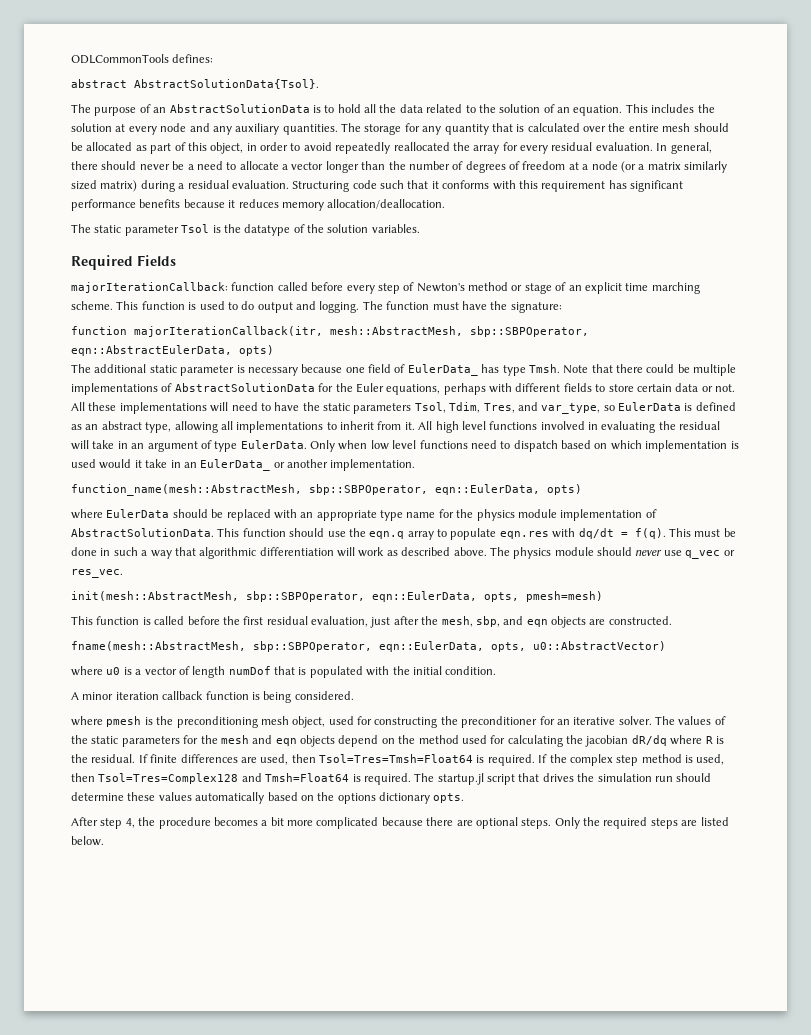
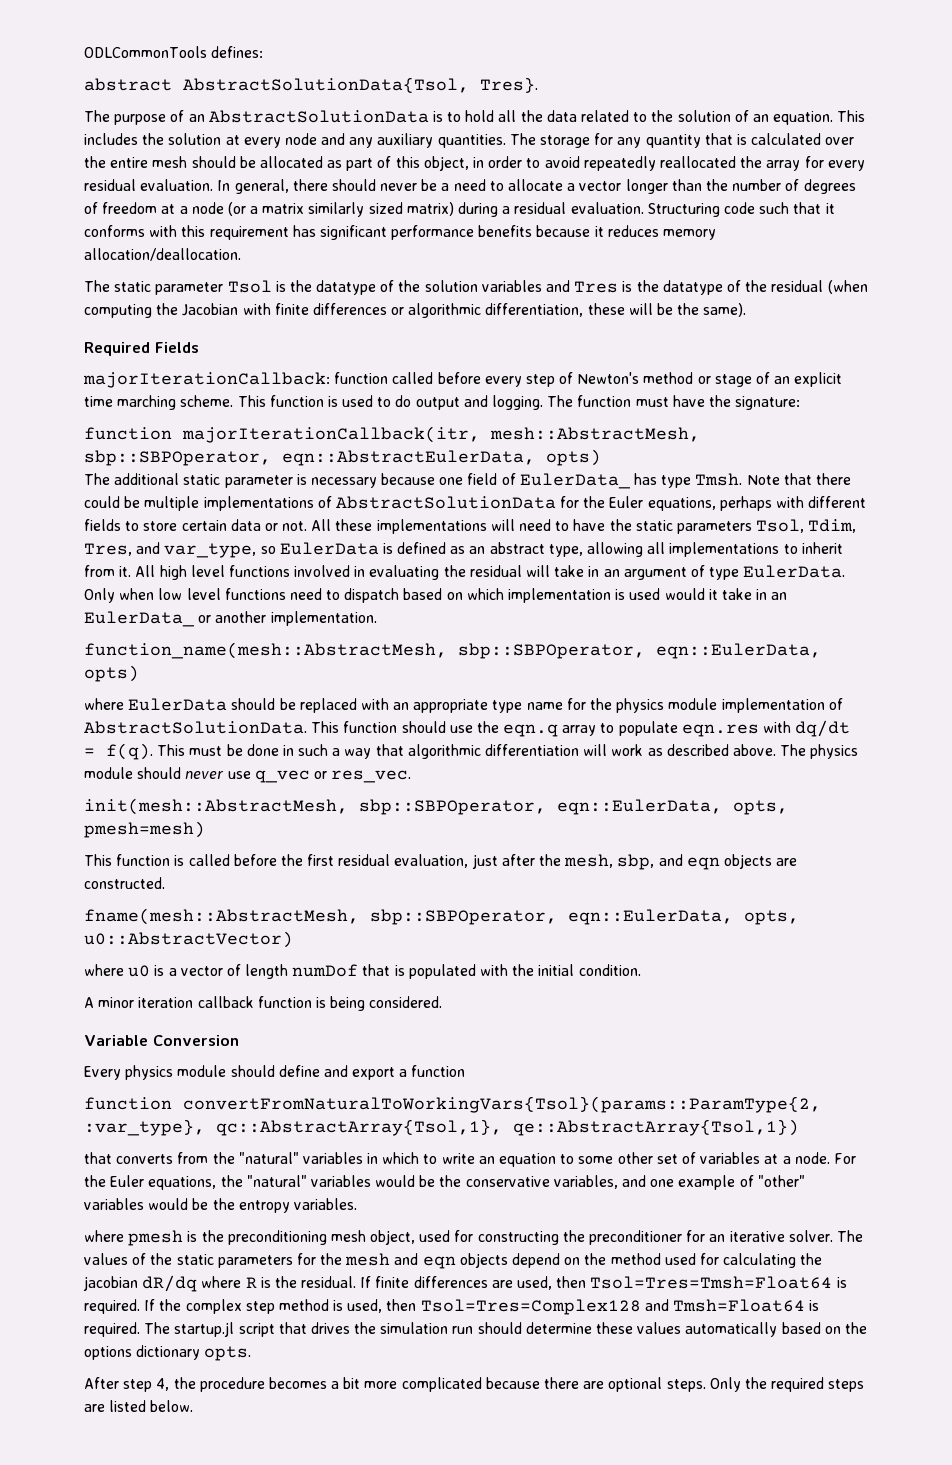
[134,79,319,89] AbstractSolutionData{Tsol}. -> [183,77,538,93] AbstractSolutionData{Tsol, Tres}.
[371,224,420,233] variables. -> [481,280,868,295] [84,303,747,318] variables and Tres is the datatype of the residual (when computing the Jacobian with finite differences or algorithmic differentiation, these will be the same).
(354, 695) none -> [84,1035,239,1046] [84,1065,466,1080] [84,1096,821,1113] [84,1119,799,1136] [84,1152,856,1167] [84,1175,805,1190] [84,1198,357,1213] // Variable Conversion // Every physics module should define and export a function // function convertFromNaturalToWorkingVars{Tsol}(params::ParamType{2, :var_type}, qc::AbstractArray{Tsol,1}, qe::AbstractArray{Tsol,1}) // that converts from the "natural" variables in which to write an equation to some other set of variables at a node. For the Euler equations, the "natural" variables would be the conservative variables, and one example of "other" variables would be the entropy variables.

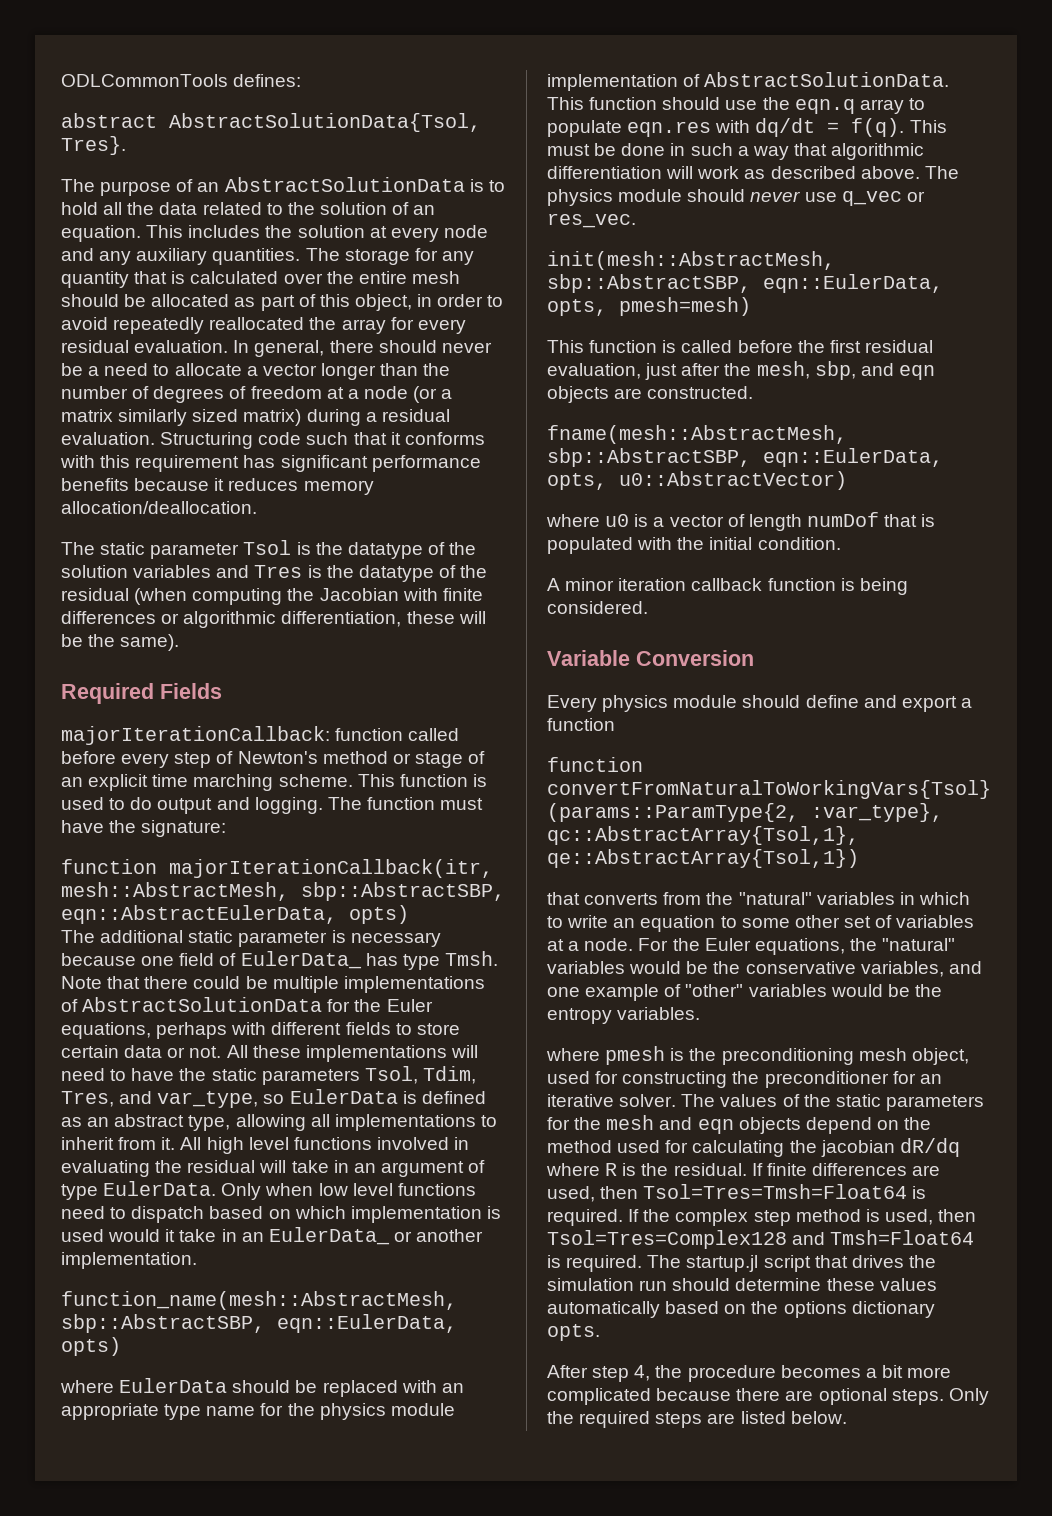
[84,450,271,466] sbp::SBPOperator, -> [301,882,505,901] sbp::AbstractSBP,
[458,643,645,659] sbp::SBPOperator, -> [61,1314,265,1333] sbp::AbstractSBP,
[359,799,546,815] sbp::SBPOperator, -> [547,274,751,293] sbp::AbstractSBP,
[370,909,557,925] sbp::SBPOperator, -> [547,448,751,467] sbp::AbstractSBP,

